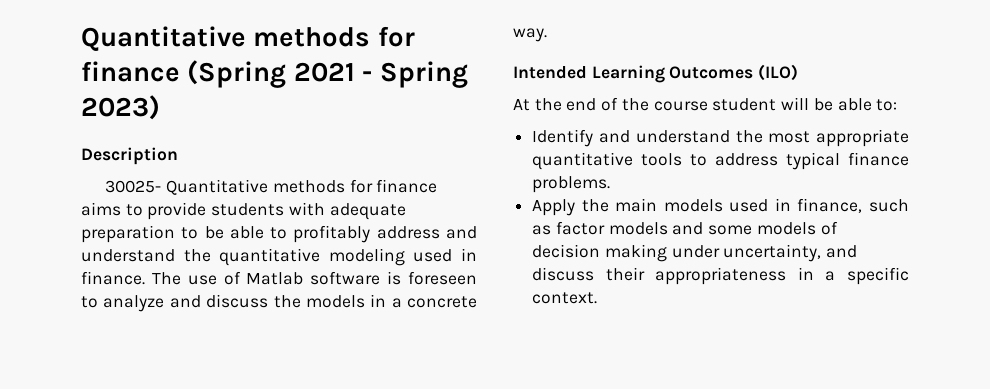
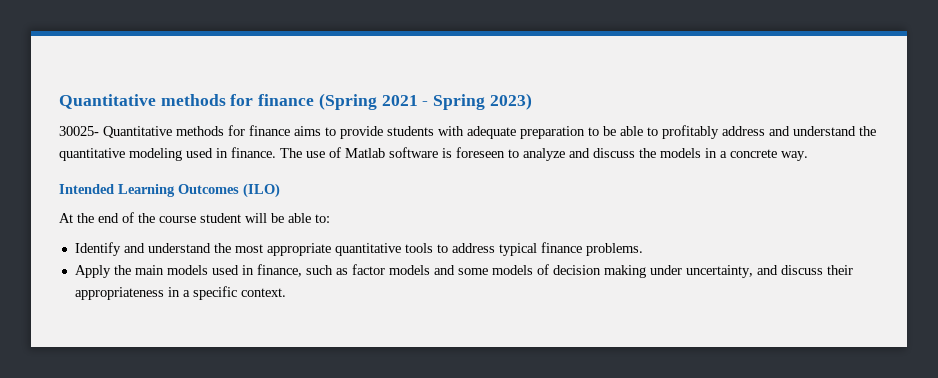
[81,147,178,165] // Description -> (532, 101) none

